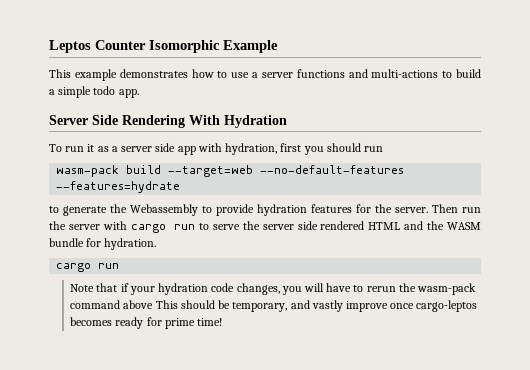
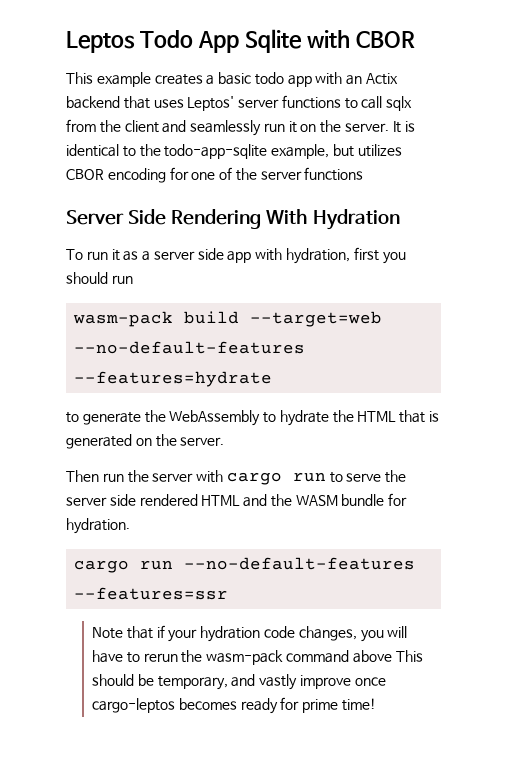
[95,40,278,53] [49,69,481,81] [49,86,139,98] Counter Isomorphic Example // This example demonstrates how to use a server functions and multi-actions to build a simple todo app. -> [139,29,415,53] [66,72,399,87] [66,95,413,111] [66,119,415,136] [66,144,402,159] [66,167,364,183] Todo App Sqlite with CBOR // This example creates a basic todo app with an Actix backend that uses Leptos' server functions to call sqlx from the client and seamlessly run it on the server. It is identical to the todo-app-sqlite example, but utilizes CBOR encoding for one of the server functions
[130,204,428,216] Webassembly to provide hydration features for the server. -> [169,410,440,426] [66,434,225,449] WebAssembly to hydrate the HTML that is generated on the server. //
(120, 266) none -> [184,557,416,570] [74,587,229,600] --no-default-features --features=ssr

